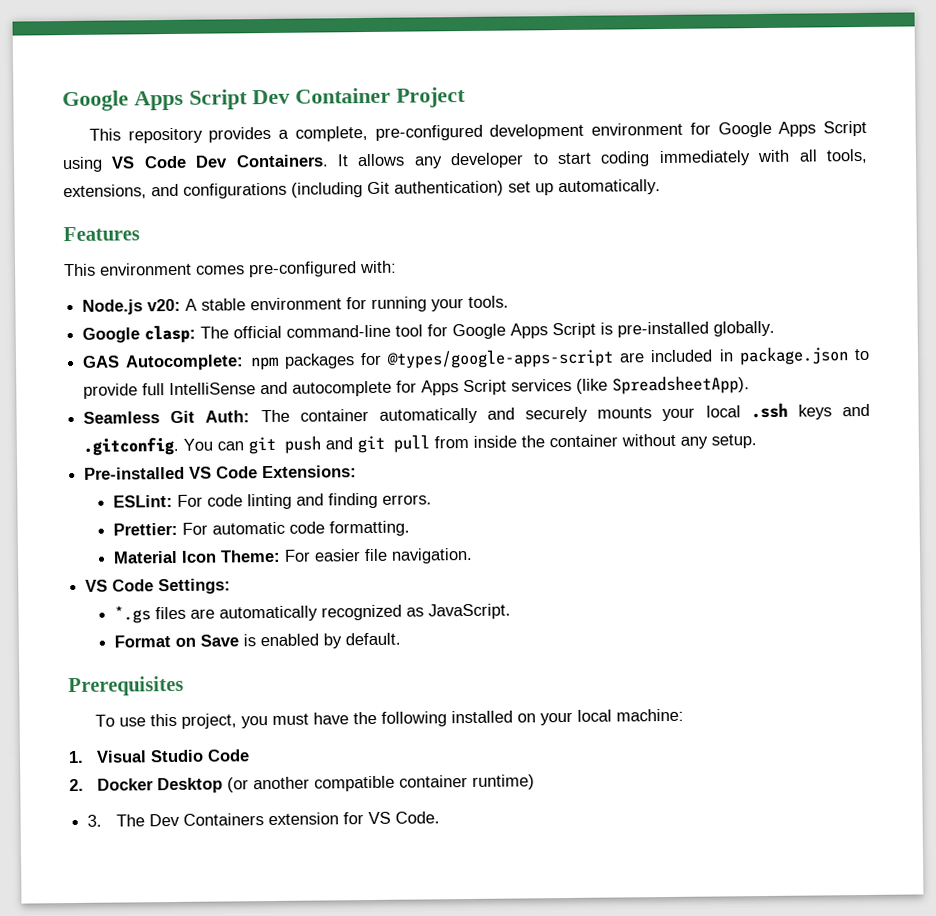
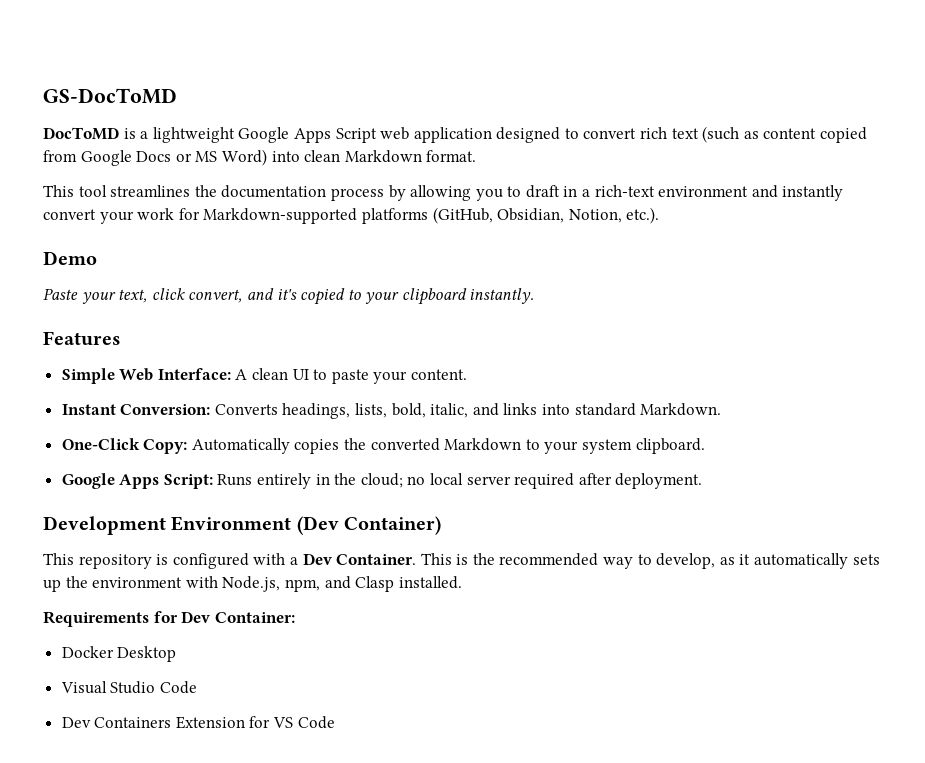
[62,87,466,112] [88,120,868,144] [62,148,868,173] [63,179,661,200] [63,226,140,242] [64,260,397,278] [82,295,510,315] [82,320,776,344] [82,346,870,371] [83,375,751,399] [83,402,870,424] [83,433,758,456] [84,465,358,480] [112,492,432,510] [112,520,410,537] [112,547,473,564] [85,578,232,595] [113,603,511,624] [113,632,401,649] [68,675,184,697] [94,708,684,729] [68,749,251,764] [69,774,536,794] [87,814,145,827] Google Apps Script Dev Container Project // This repository provides a complete, pre-configured development environment for Google Apps Script using VS Code Dev Containers. It allows any developer to start coding immediately with all tools, extensions, and configurations (including Git authentication) set up automatically. // Features // This environment comes pre-configured with: // Node.js v20: A stable environment for running your tools. // Google clasp: The official command-line tool for Google Apps Script is pre-installed globally. // GAS Autocomplete: npm packages for @types/google-apps-script are included in package.json to provide full IntelliSense and autocomplete for Apps Script services (like SpreadsheetApp). // Seamless Git Auth: The container automatically and securely mounts your local .ssh keys and .gitconfig. You can git push and git pull from inside the container without any setup. // Pre-installed VS Code Extensions: // ESLint: For code linting and finding errors. // Prettier: For automatic code formatting. // Material Icon Theme: For easier file navigation. // VS Code Settings: // *.gs files are automatically recognized as JavaScript. // Format on Save is enabled by default. // Prerequisites // To use this project, you must have the following installed on your local machine: // 1. Visual Studio Code // 2. Docker Desktop (or another compatible container runtime) // 3. The -> [43,88,177,104] [43,126,868,143] [43,149,477,166] [43,185,844,201] [43,207,660,224] [43,251,97,265] [43,288,535,305] [43,331,121,346] [61,368,468,384] [61,403,722,419] [61,438,705,454] [61,473,703,489] [43,516,442,535] [43,553,880,569] [43,576,462,592] [43,611,295,627] [61,646,177,662] [60,681,197,694] GS-DocToMD // DocToMD is a lightweight Google Apps Script web application designed to convert rich text (such as content copied from Google Docs or MS Word) into clean Markdown format. // This tool streamlines the documentation process by allowing you to draft in a rich-text environment and instantly convert your work for Markdown-supported platforms (GitHub, Obsidian, Notion, etc.). // Demo // Paste your text, click convert, and it's copied to your clipboard instantly. // Features // Simple Web Interface: A clean UI to paste your content. // Instant Conversion: Converts headings, lists, bold, italic, and links into standard Markdown. // One-Click Copy: Automatically copies the converted Markdown to your system clipboard. // Google Apps Script: Runs entirely in the cloud; no local server required after deployment. // Development Environment (Dev Container) // This repository is configured with a Dev Container. This is the recommended way to develop, as it automatically sets up the environment with Node.js, npm, and Clasp installed. // Requirements for Dev Container: // Docker Desktop // Visual Studio Code //
[267,812,339,826] extension -> [175,716,245,729] Extension
[394,811,440,824] Code. -> [297,716,335,729] Code

